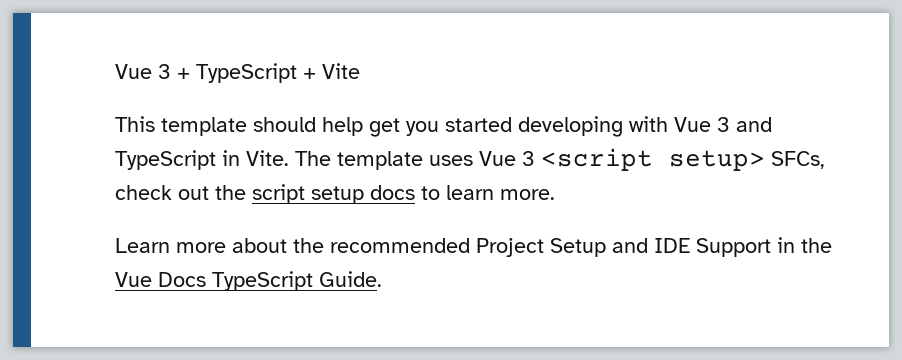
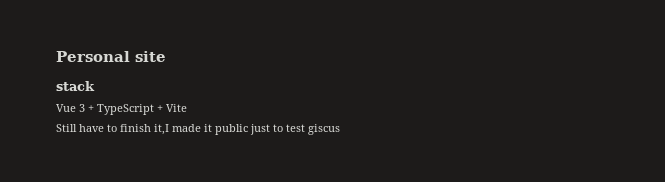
(115, 71) none -> [56,51,166,62] [56,81,95,91] Personal site // stack //
[115,116,772,137] [115,148,825,171] [115,184,555,204] [115,237,832,257] [115,271,382,291] This template should help get you started developing with Vue 3 and TypeScript in Vite. The template uses Vue 3 <script setup> SFCs, check out the script setup docs to learn more. // Learn more about the recommended Project Setup and IDE Support in the Vue Docs TypeScript Guide. -> [56,124,340,135] Still have to finish it,I made it public just to test giscus

